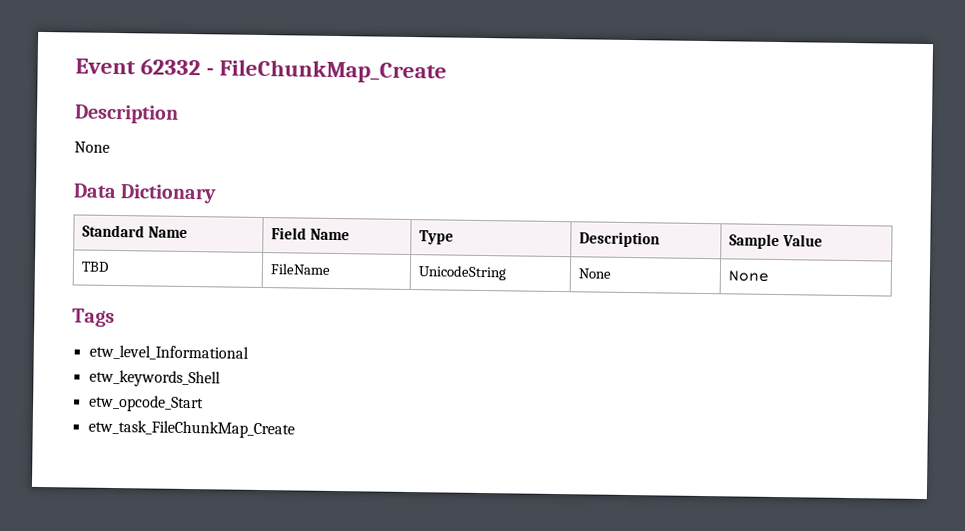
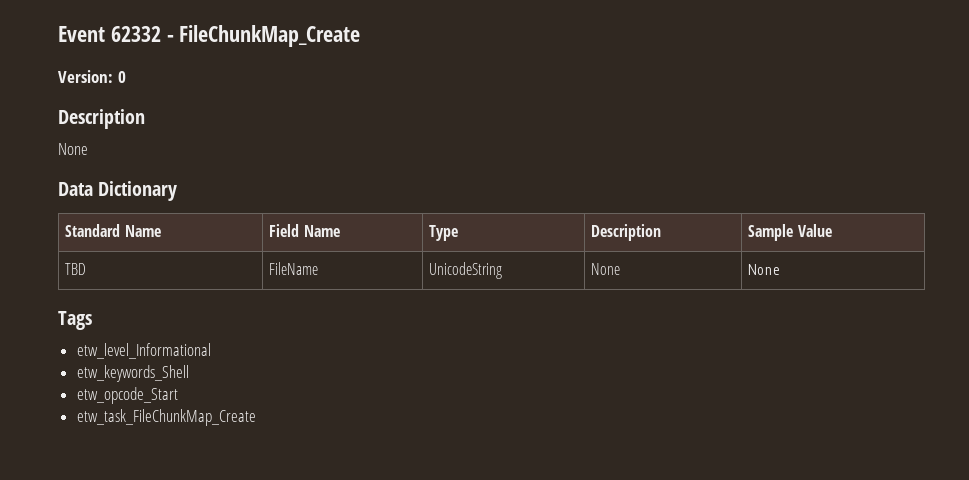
(448, 71) none -> [58,70,126,83] // Version: 0

